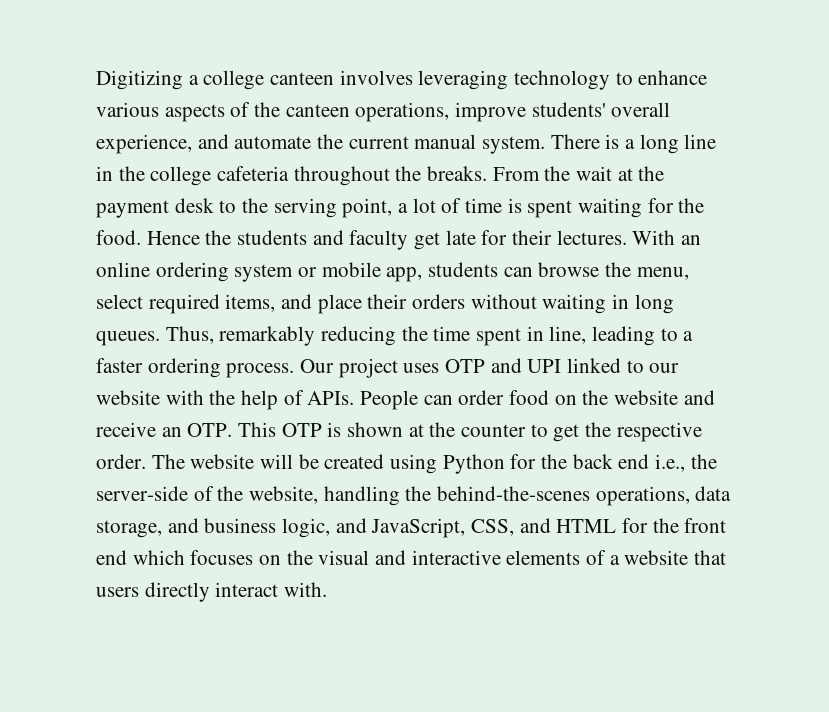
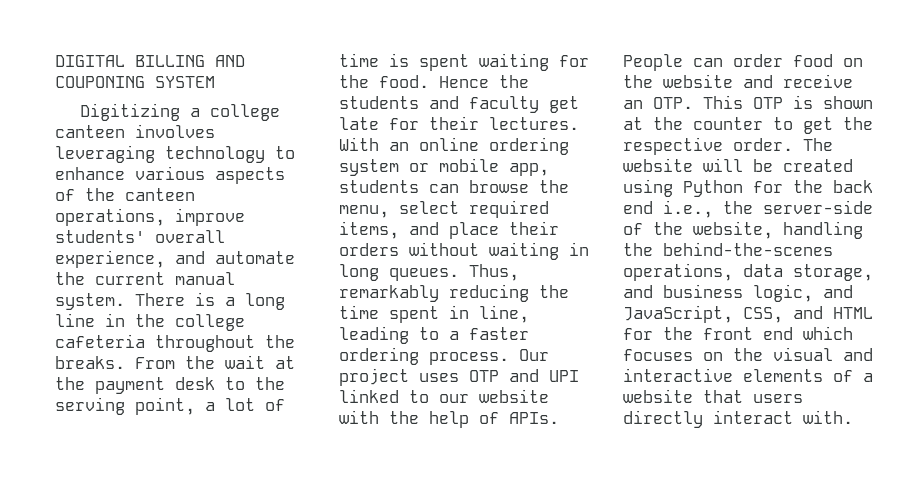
(96, 80) none -> [55,55,245,67] [55,76,215,88] DIGITAL BILLING AND COUPONING SYSTEM //

